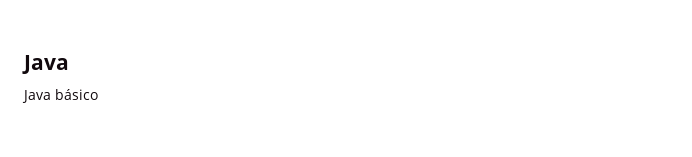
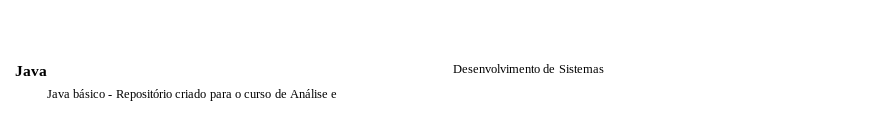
(98, 94) none -> [108,89,338,101] [453,64,604,73] - Repositório criado para o curso de Análise e Desenvolvimento de Sistemas

